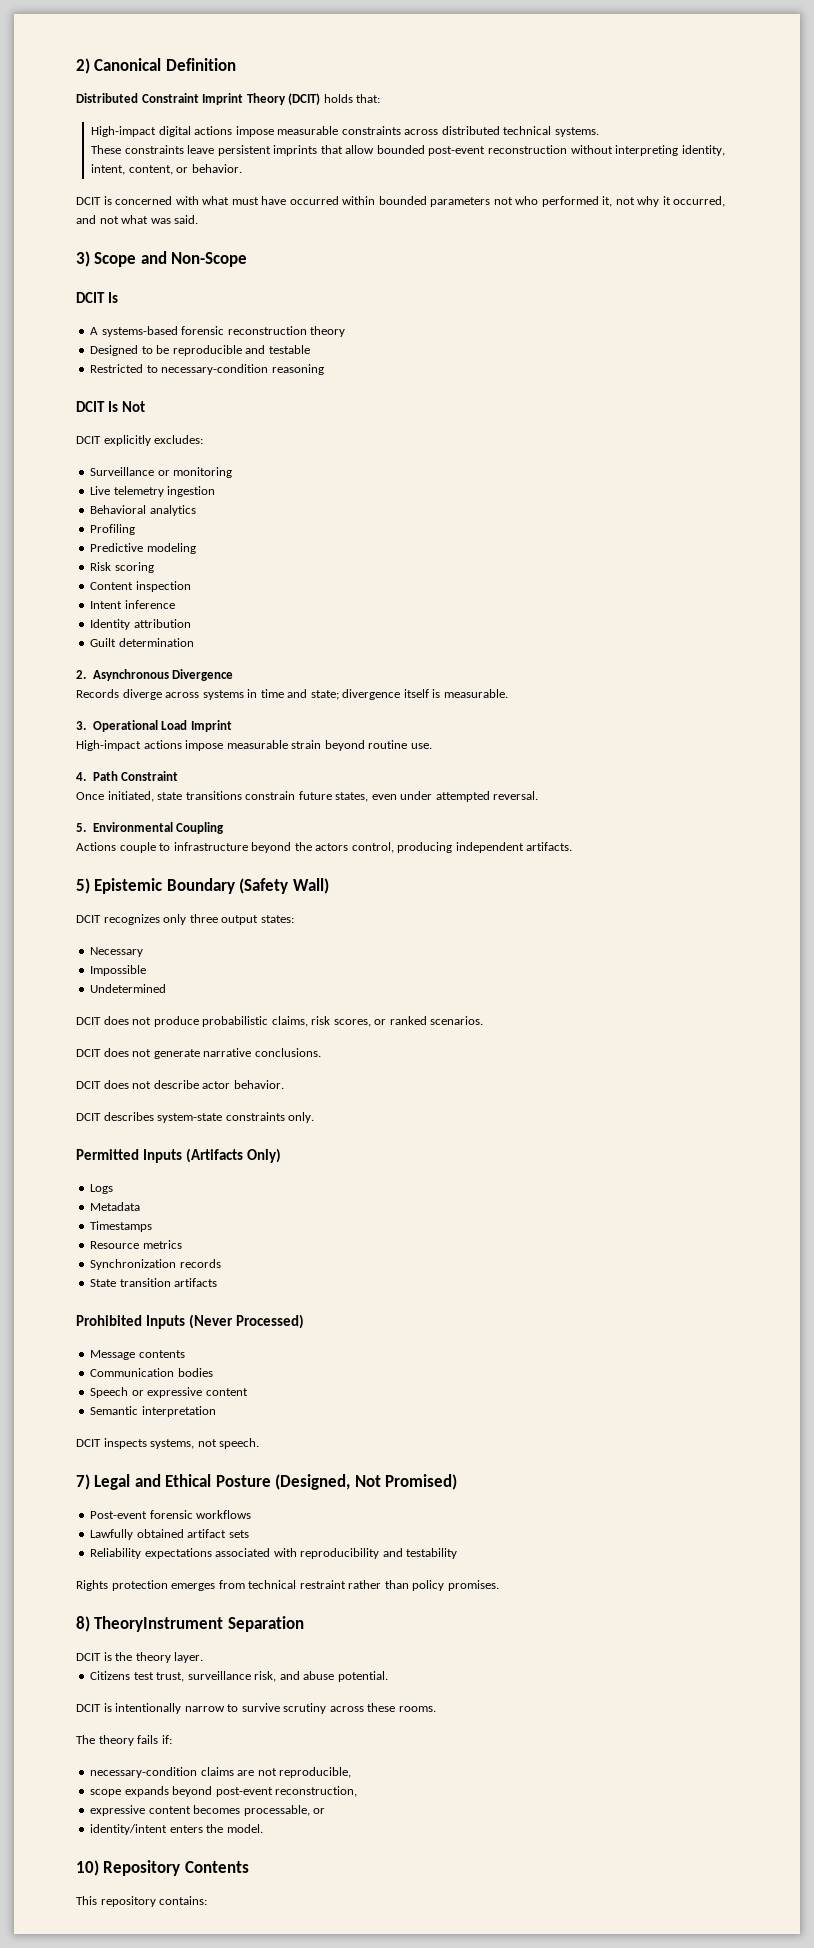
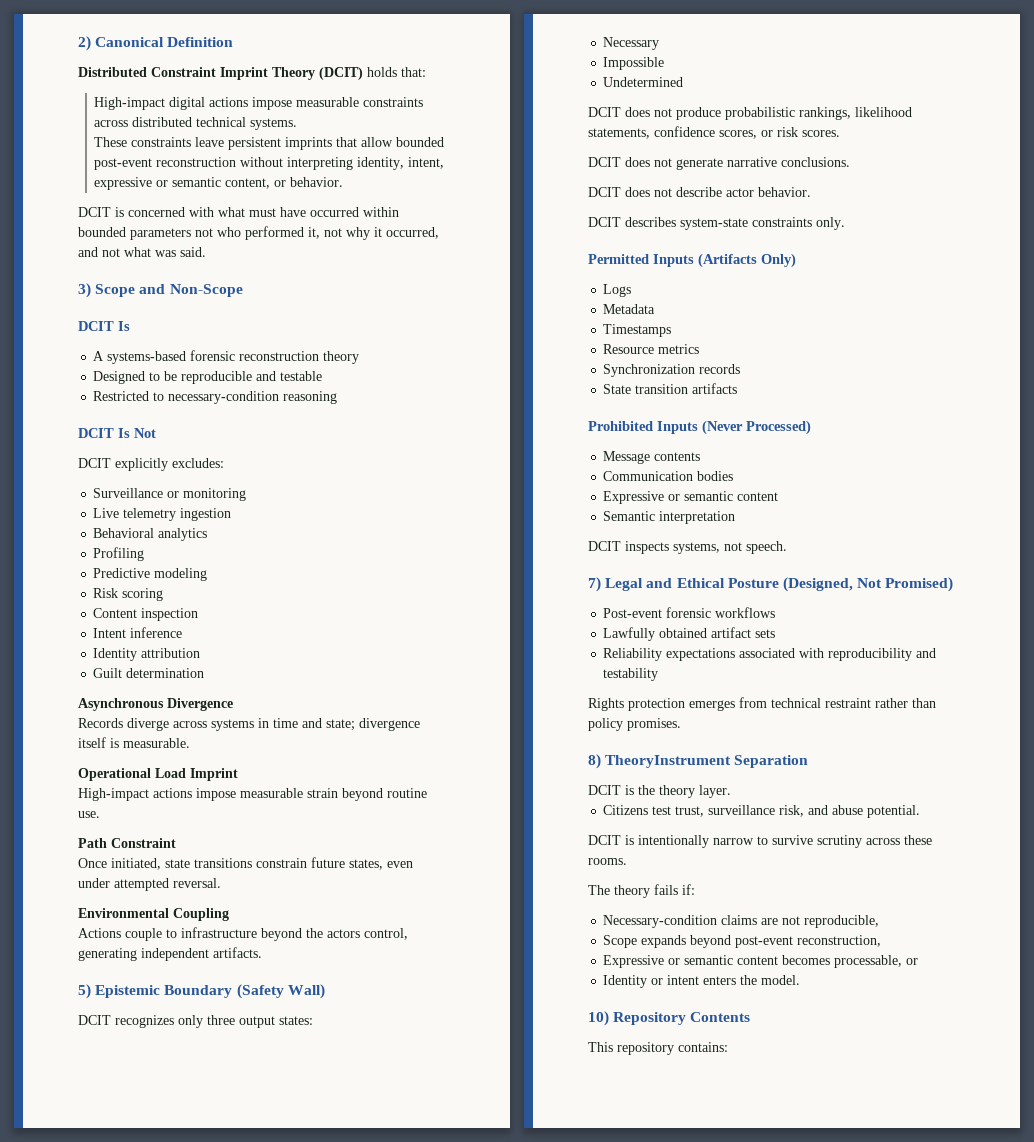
(126, 169) none -> [94,177,222,190] expressive or semantic
[76,670,86,679] 2. -> (205, 673) none
[76,721,86,730] 3. -> (190, 743) none
[76,772,86,781] 4. -> (100, 814) none
[76,823,86,832] 5. -> (221, 883) none
[397,842,453,853] producing -> [78,948,137,961] generating
[271,1016,484,1027] claims, risk scores, or ranked scenarios. -> [799,107,912,120] [588,126,840,139] rankings, likelihood statements, confidence scores, or risk scores.
[90,1387,203,1398] Speech or expressive -> [603,491,734,504] Expressive or semantic
[90,1767,198,1778] necessary-condition -> [603,915,718,928] Necessary-condition
[90,1789,122,1797] scope -> [603,935,638,948] Scope
[90,1805,146,1816] expressive -> [603,955,734,968] Expressive or semantic
[90,1824,168,1835] identity/intent -> [603,975,700,988] Identity or intent

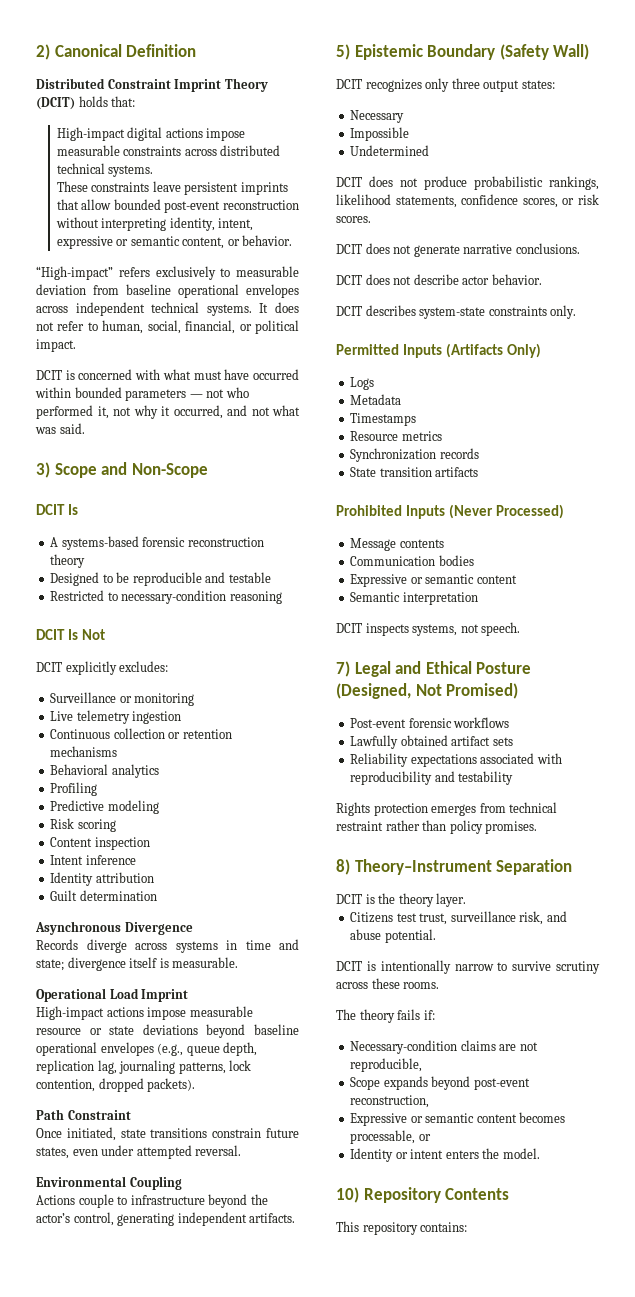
(344, 182) none -> [36,266,299,280] [36,284,299,298] [36,302,299,316] [36,320,299,334] [36,339,76,352] // “High-impact” refers exclusively to measurable deviation from baseline operational envelopes across independent technical systems. It does not refer to human, social, financial, or political impact.
(191, 234) none -> [189,394,203,398] —
(232, 514) none -> [50,728,232,739] [50,746,118,757] // Continuous collection or retention mechanisms
[307,788,427,801] [78,811,100,818] strain beyond routine use. -> [36,1024,299,1038] [36,1042,258,1056] [36,1060,252,1074] [36,1078,196,1092] resource or state deviations beyond baseline operational envelopes (e.g., queue depth, replication lag, journaling patterns, lock contention, dropped packets).
[327,929,360,938] actors -> [36,1213,70,1223] actor’s
[605,755,732,768] TheoryInstrument -> [354,859,492,875] Theory–Instrument

